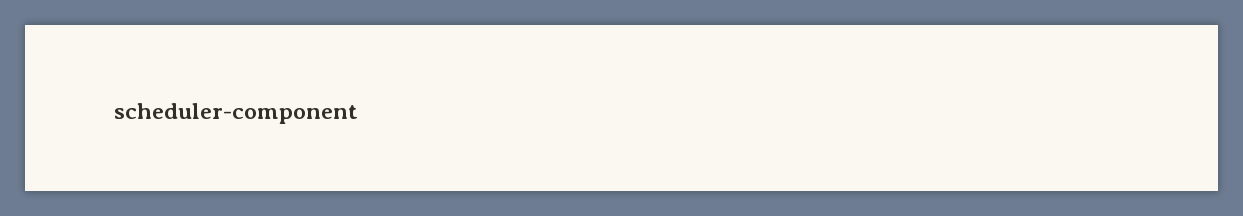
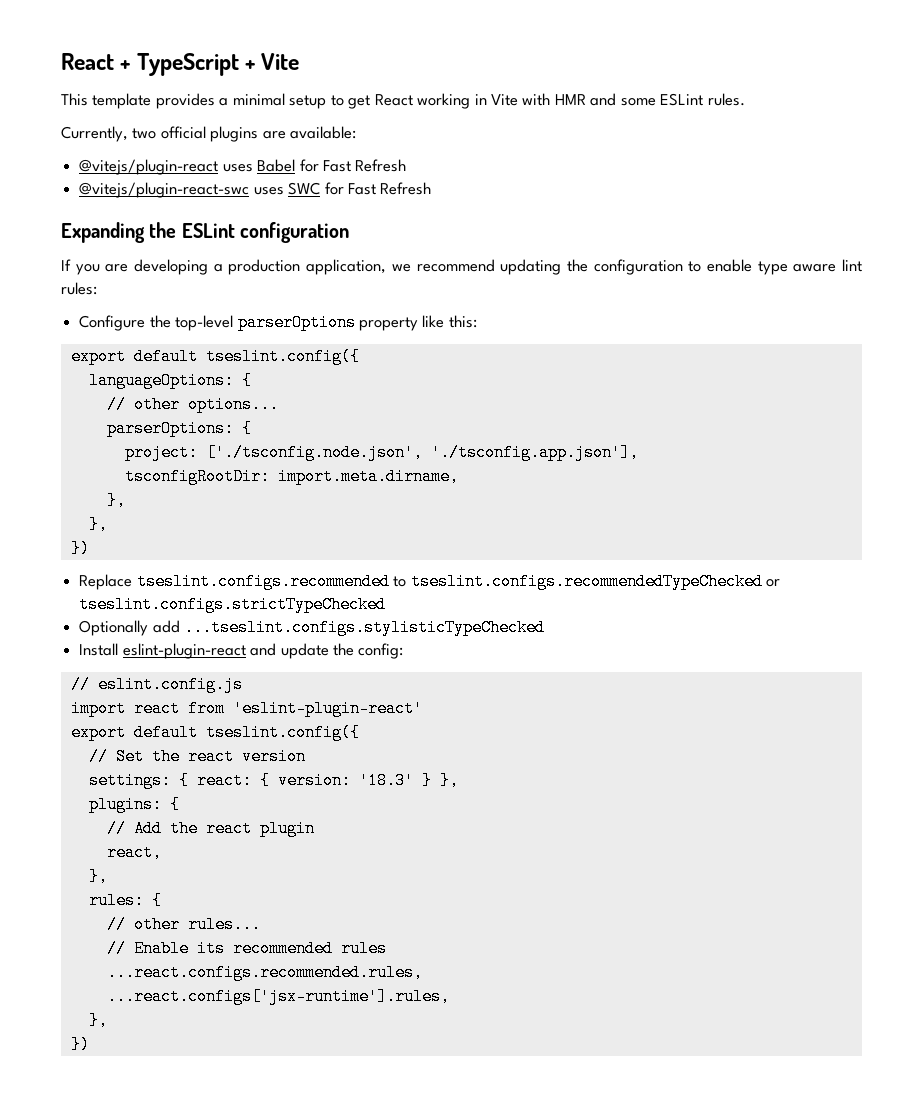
[114,103,358,124] scheduler-component -> [61,53,300,76] [61,93,745,109] [61,126,357,142] [79,159,407,175] [79,182,432,198] [61,222,350,243] [61,259,862,275] [61,282,97,295] [79,314,477,331] [70,348,360,365] [88,372,252,389] [106,396,279,413] [106,420,252,437] [124,444,639,461] [124,468,459,485] [106,492,126,509] [88,516,108,533] [70,540,90,557] [79,573,780,590] [79,596,387,613] [79,619,546,636] [79,643,404,659] [70,676,243,693] [70,700,423,717] [70,724,360,741] [88,748,306,765] [88,772,459,789] [88,796,180,813] [106,820,315,837] [106,844,162,861] [88,868,108,885] [88,892,162,909] [106,916,261,933] [106,940,387,957] [106,964,423,981] [106,988,450,1005] [88,1012,108,1029] [70,1036,90,1053] React + TypeScript + Vite // This template provides a minimal setup to get React working in Vite with HMR and some ESLint rules. // Currently, two official plugins are available: // @vitejs/plugin-react uses Babel for Fast Refresh // @vitejs/plugin-react-swc uses SWC for Fast Refresh // Expanding the ESLint configuration // If you are developing a production application, we recommend updating the configuration to enable type aware lint rules: // Configure the top-level parserOptions property like this: // export default tseslint.config({ // languageOptions: { // // other options... // parserOptions: { // project: ['./tsconfig.node.json', './tsconfig.app.json'], // tsconfigRootDir: import.meta.dirname, // }, // }, // }) // Replace tseslint.configs.recommended to tseslint.configs.recommendedTypeChecked or tseslint.configs.strictTypeChecked // Optionally add ...tseslint.configs.stylisticTypeChecked // Install eslint-plugin-react and update the config: // // eslint.config.js // import react from 'eslint-plugin-react' // export default tseslint.config({ // // Set the react version // settings: { react: { version: '18.3' } }, // plugins: { // // Add the react plugin // react, // }, // rules: { // // other rules... // // Enable its recommended rules // ...react.configs.recommended.rules, // ...react.configs['jsx-runtime'].rules, // }, // })

